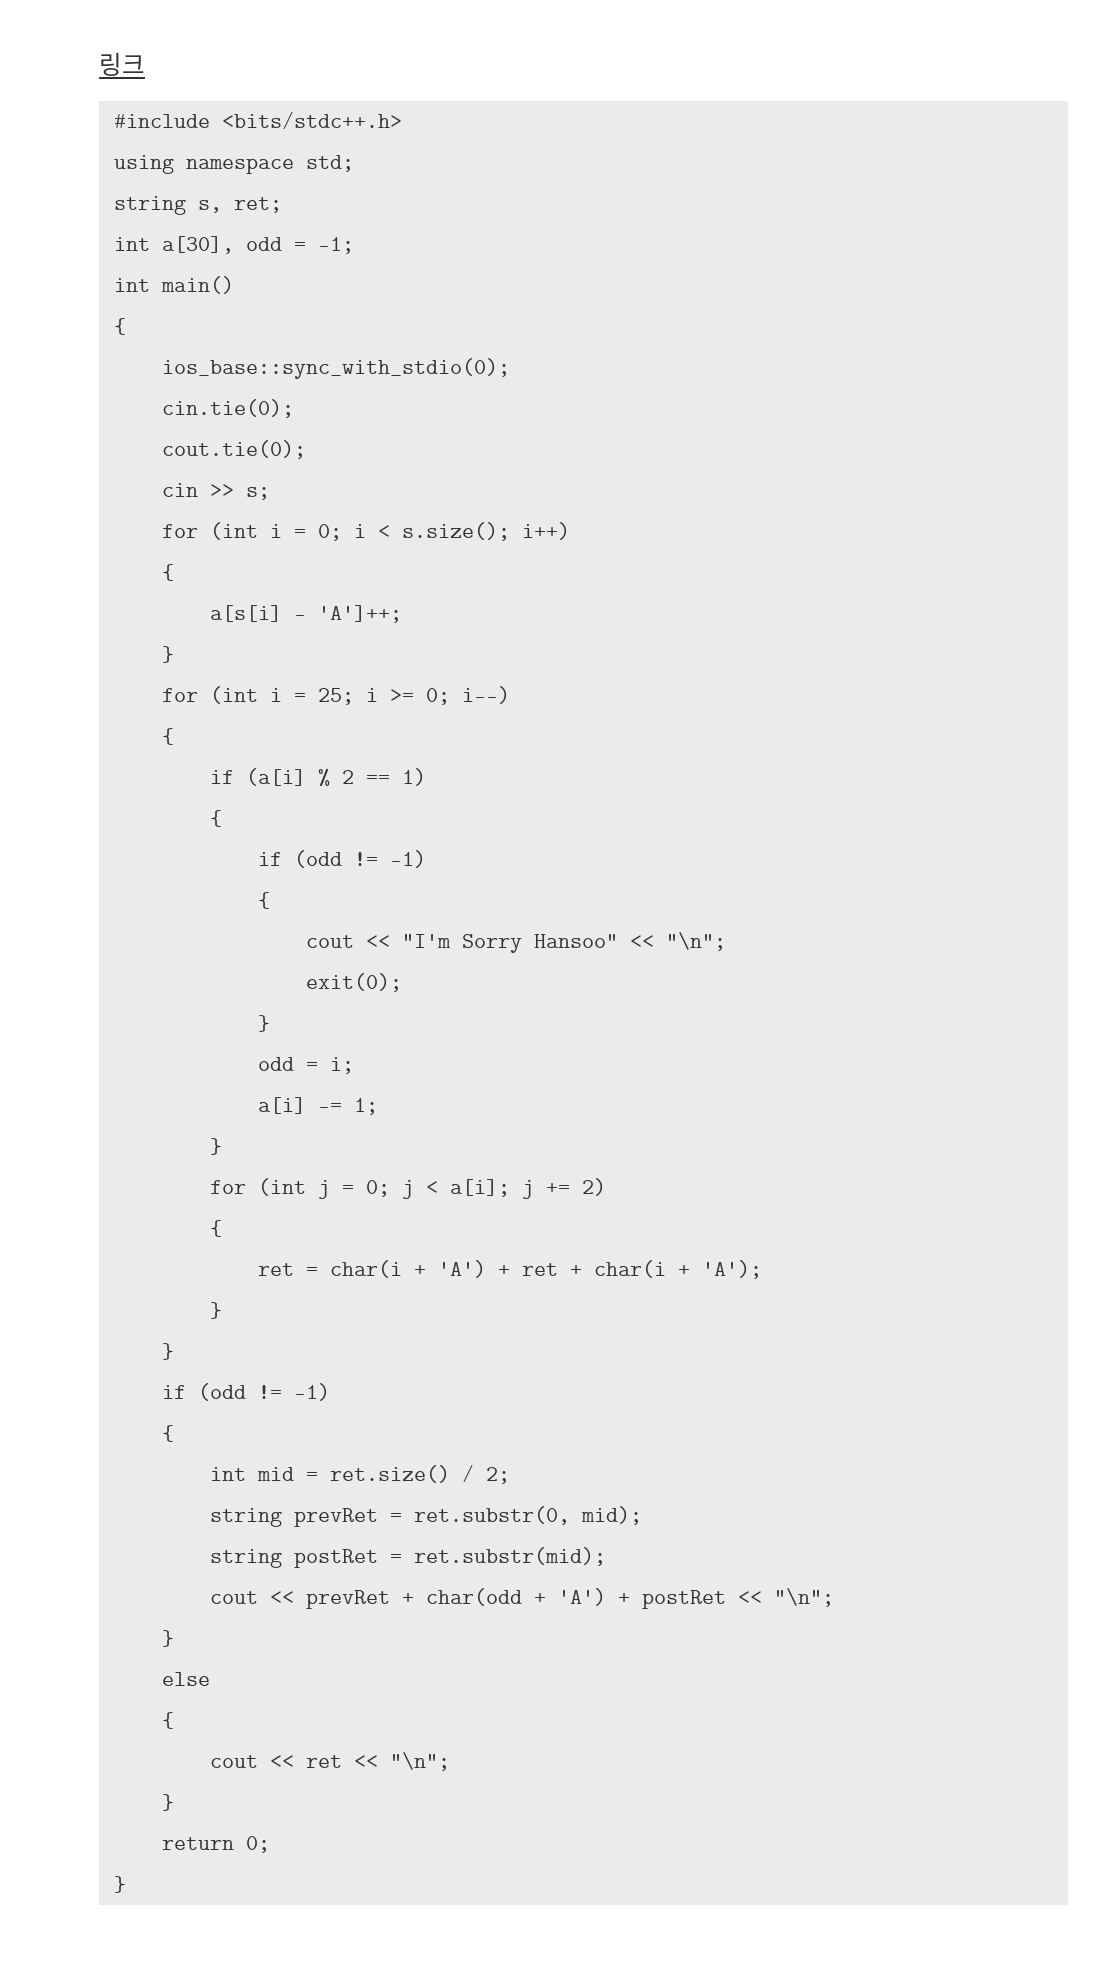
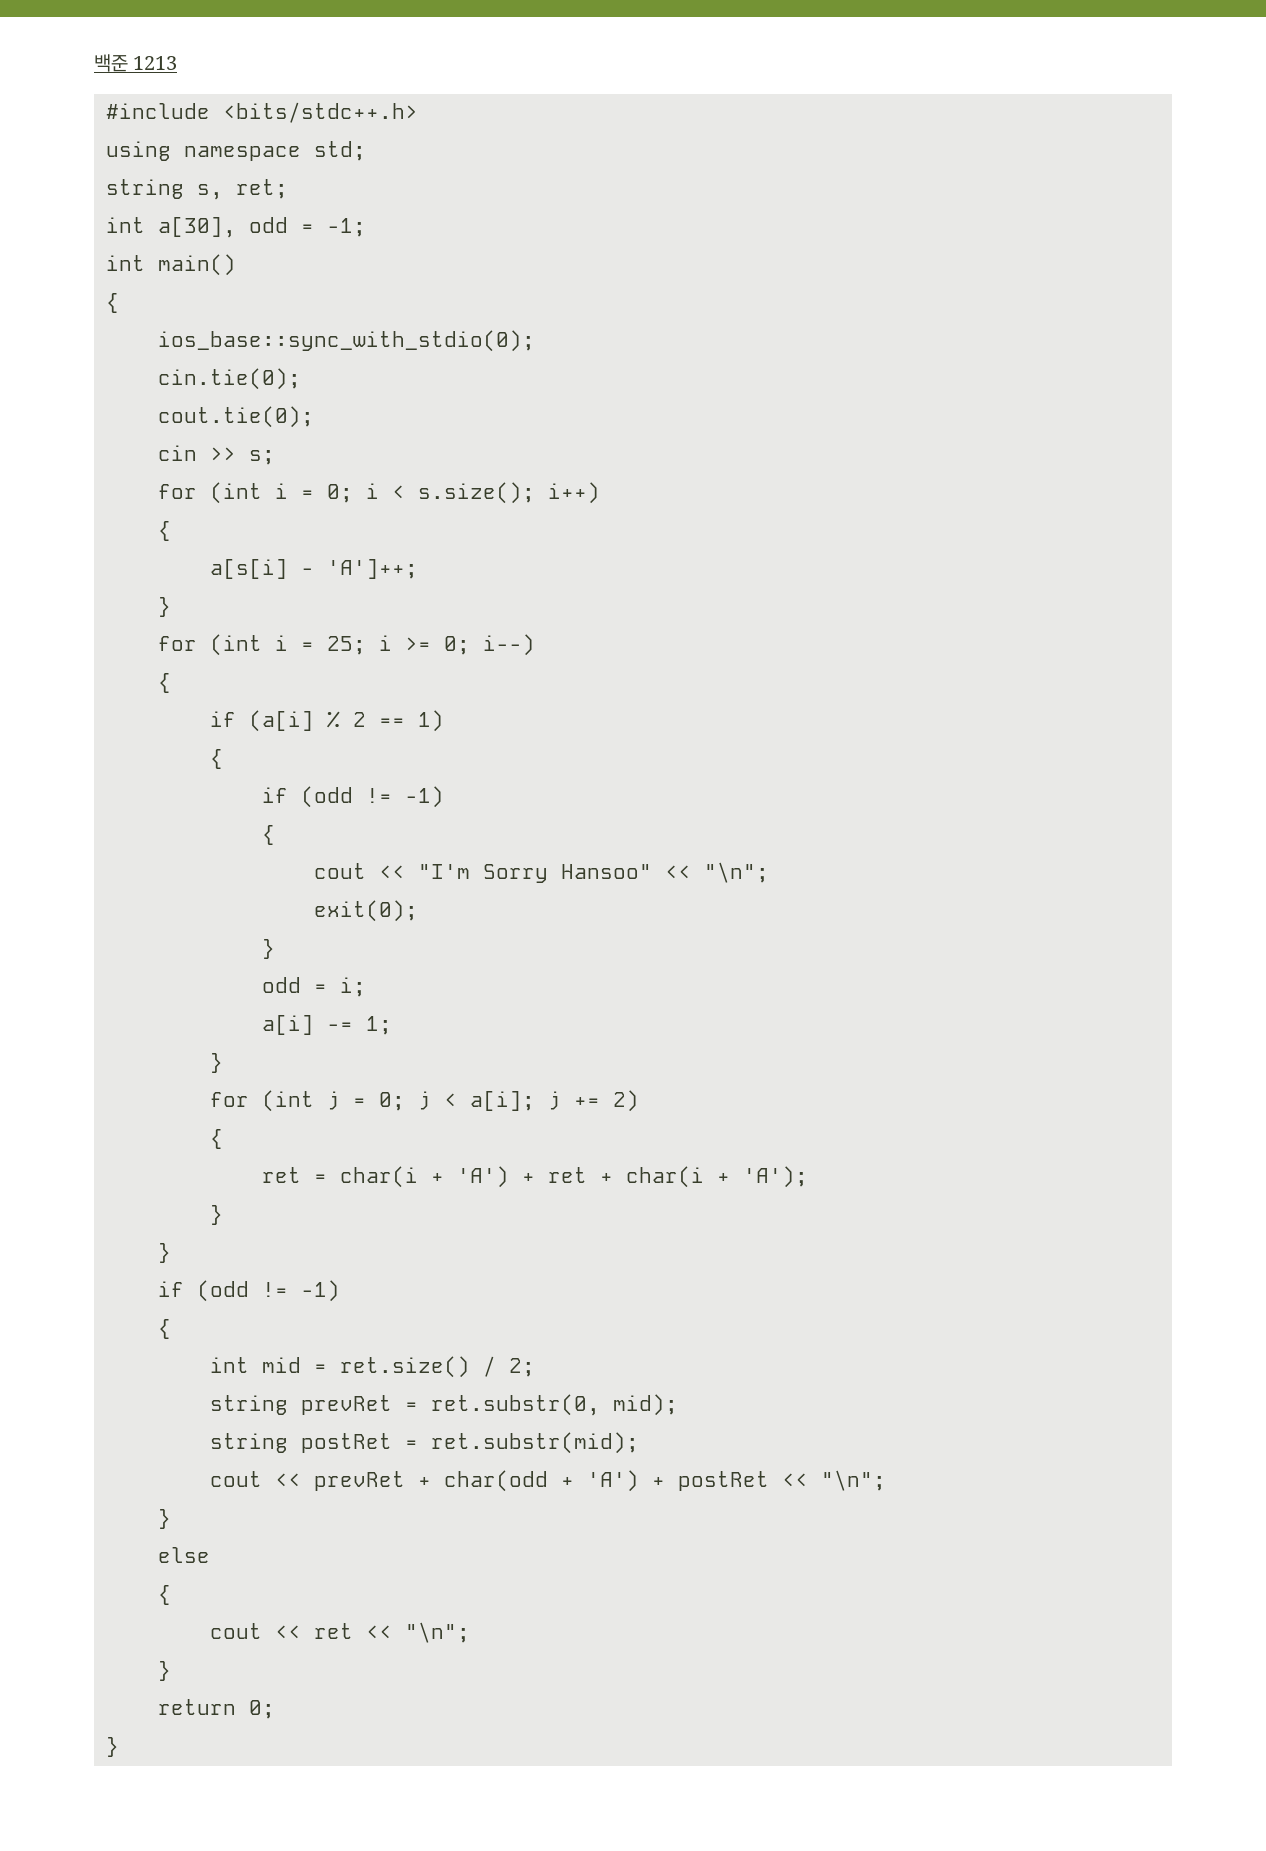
[99,52,145,76] 링크 -> [94,54,178,72] 백준 1213

